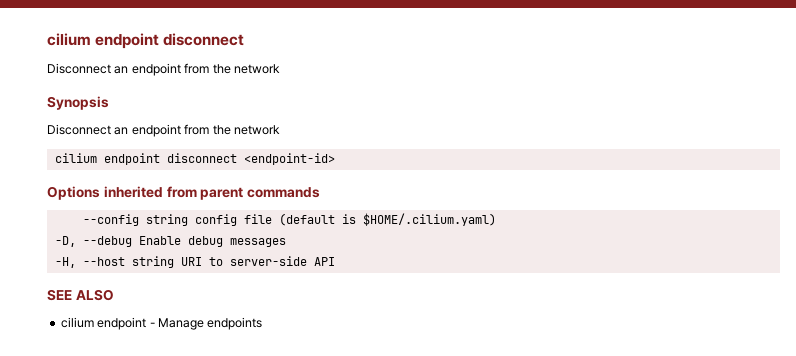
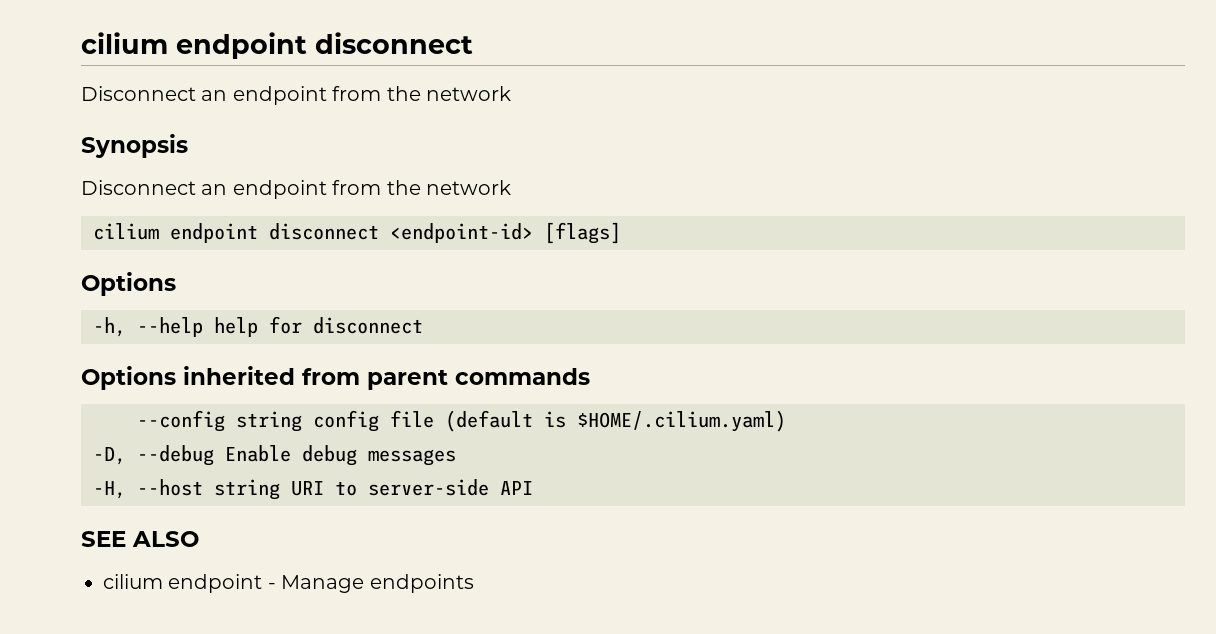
(335, 159) none -> [544,222,621,244] [81,272,176,296] [93,316,423,337] [flags] // Options // -h, --help help for disconnect

